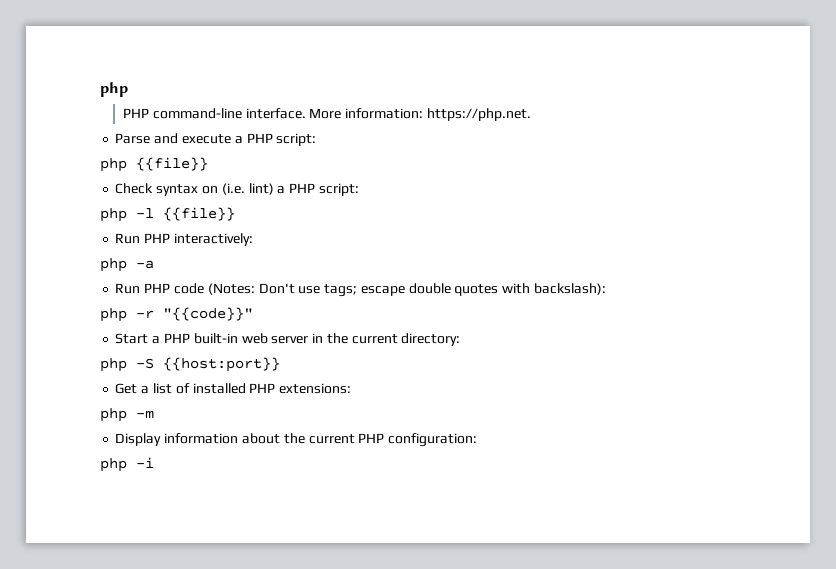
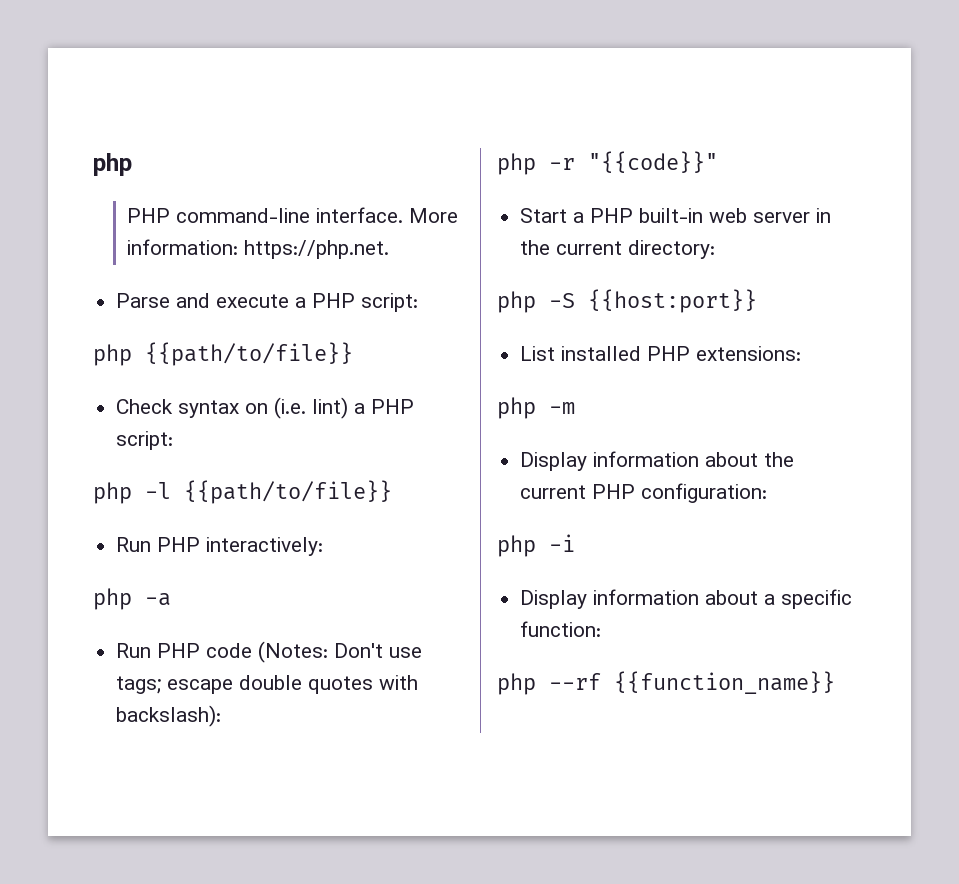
[136,157,208,171] {{file}} -> [145,342,353,366] {{path/to/file}}
[163,207,235,221] {{file}} -> [184,480,392,504] {{path/to/file}}
[115,383,190,394] Get a list of -> [520,346,556,361] List
(154, 462) none -> [520,589,853,609] [520,621,602,637] [497,671,835,695] // Display information about a specific function: // php --rf {{function_name}}

